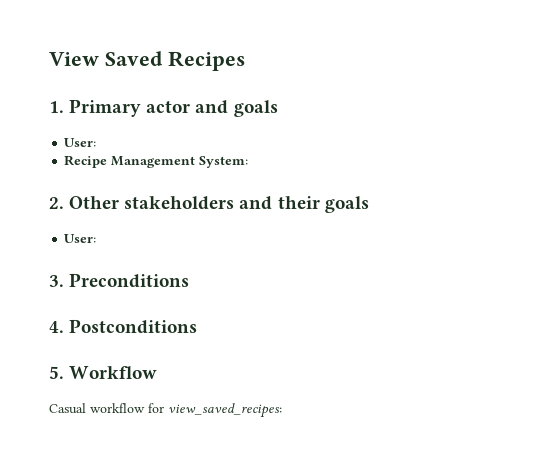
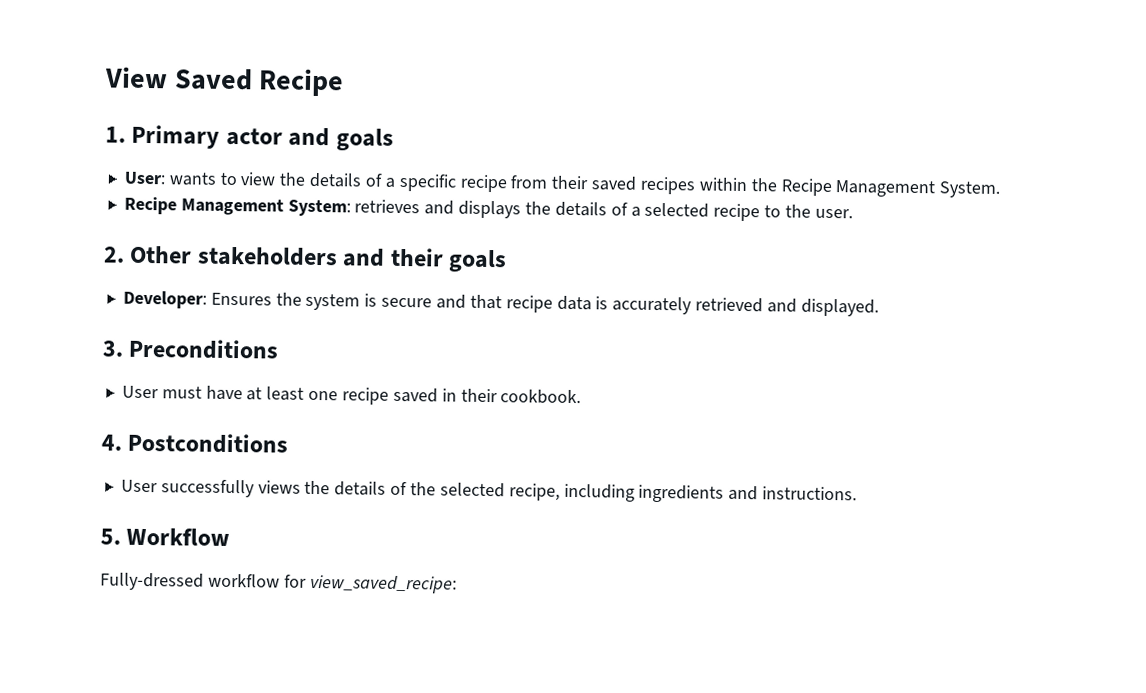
[168,51,245,71] Recipes -> [258,68,345,97] Recipe
[64,155,249,168] // Recipe Management System: -> [168,172,1001,198] [123,196,853,222] wants to view the details of a specific recipe from their saved recipes within the Recipe Management System. // Recipe Management System: retrieves and displays the details of a selected recipe to the user.
[64,234,97,243] [49,273,190,288] [49,319,198,334] User: // 3. Preconditions // 4. Postconditions -> [122,290,879,317] [102,338,280,360] [121,385,582,405] [101,432,289,454] [120,479,858,503] Developer: Ensures the system is secure and that recipe data is accurately retrieved and displayed. // 3. Preconditions // User must have at least one recipe saved in their cookbook. // 4. Postconditions // User successfully views the details of the selected recipe, including ingredients and instructions.
[49,403,86,414] Casual -> [100,572,204,591] Fully-dressed
[168,403,282,418] view_saved_recipes: -> [309,574,457,594] view_saved_recipe:

